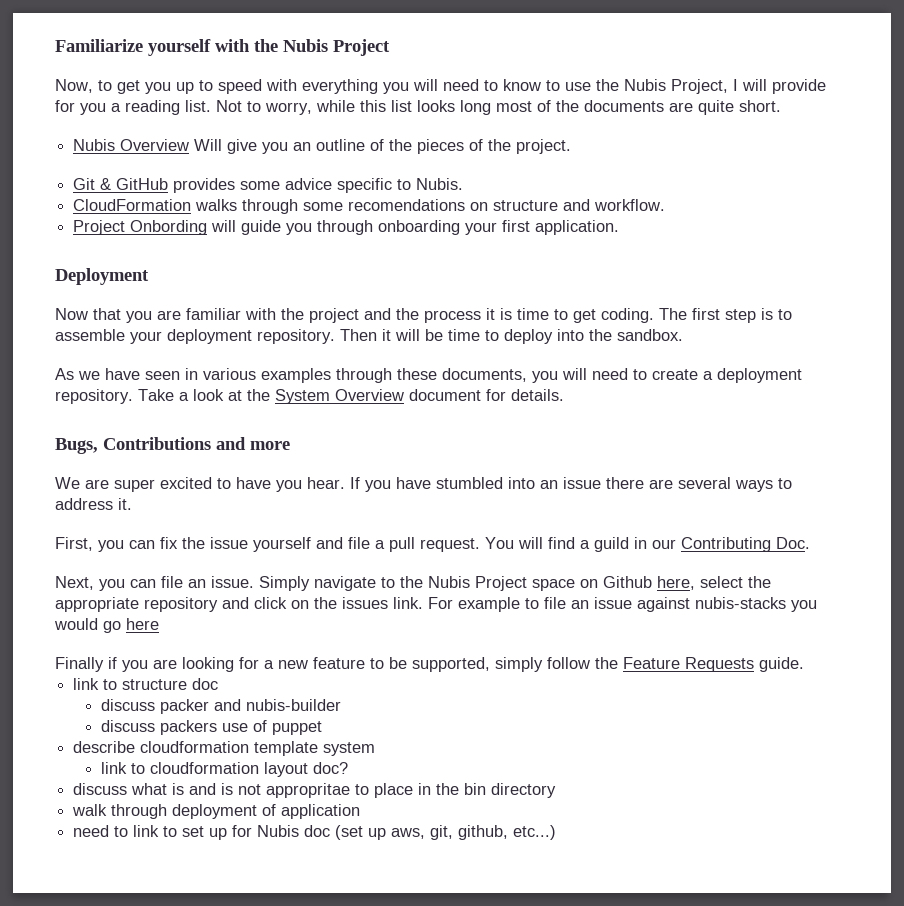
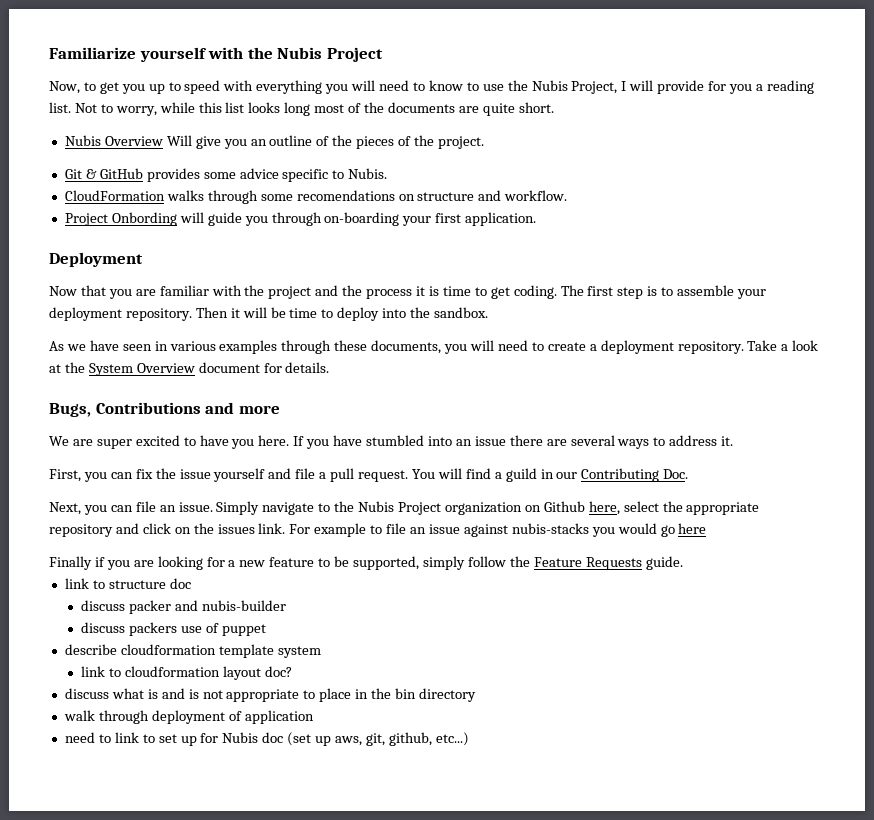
[378,220,461,235] onboarding -> [324,212,400,226] on-boarding
[307,477,345,489] hear. -> [258,435,290,446] here.
[532,579,575,591] space -> [444,502,522,515] organization
[266,783,351,798] appropritae -> [226,689,300,702] appropriate

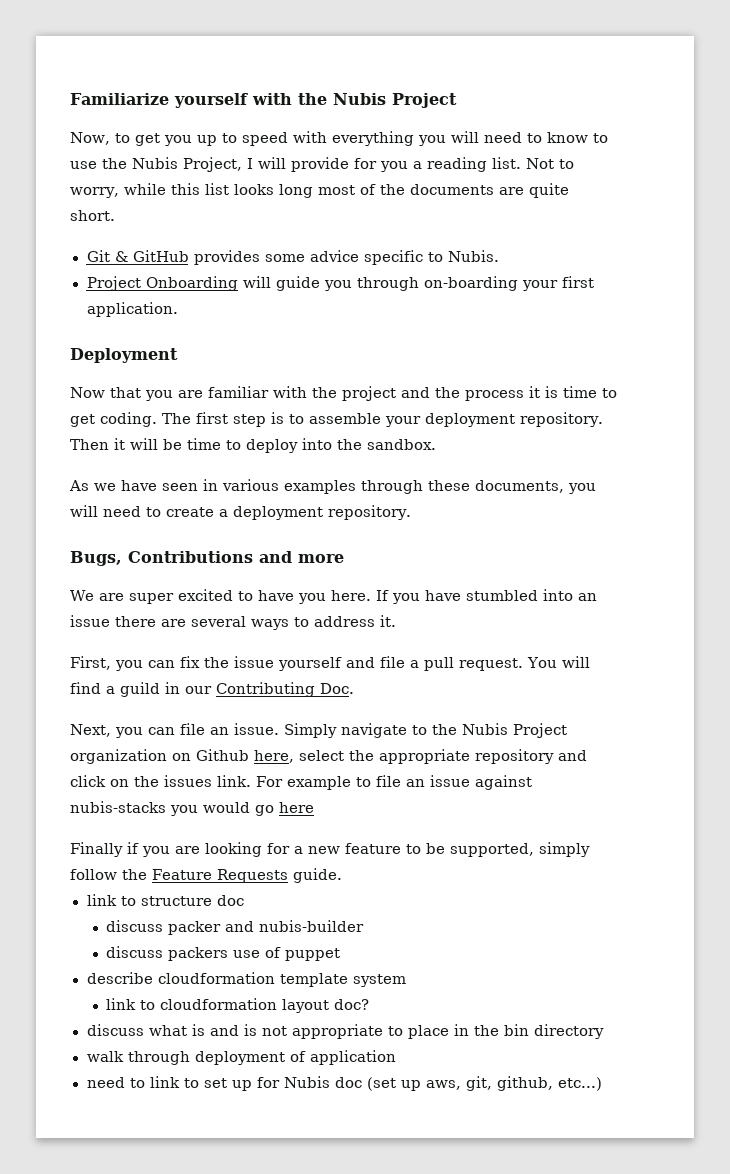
[64,135,484,149] // Nubis Overview Will give you an outline of the pieces of the project. -> (115, 215) none
[64,190,568,204] [64,212,177,226] // CloudFormation walks through some recomendations on structure and workflow. // Project Onbording -> [86,276,238,291] // Project Onboarding
[747,340,819,351] [49,362,330,376] Take a look at the System Overview document for details. -> (411, 512) none

